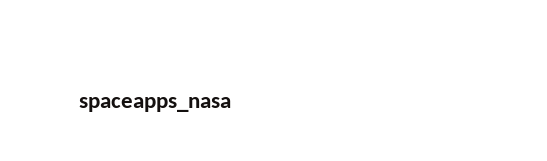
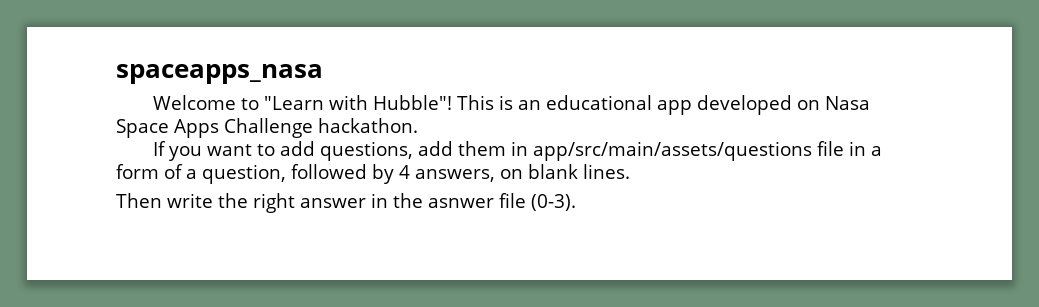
(231, 104) none -> [153,95,871,115] [116,118,418,138] [153,141,883,161] [116,164,630,184] [116,193,576,213] // Welcome to "Learn with Hubble"! This is an educational app developed on Nasa Space Apps Challenge hackathon. // If you want to add questions, add them in app/src/main/assets/questions file in a form of a question, followed by 4 answers, on blank lines. // Then write the right answer in the asnwer file (0-3).

